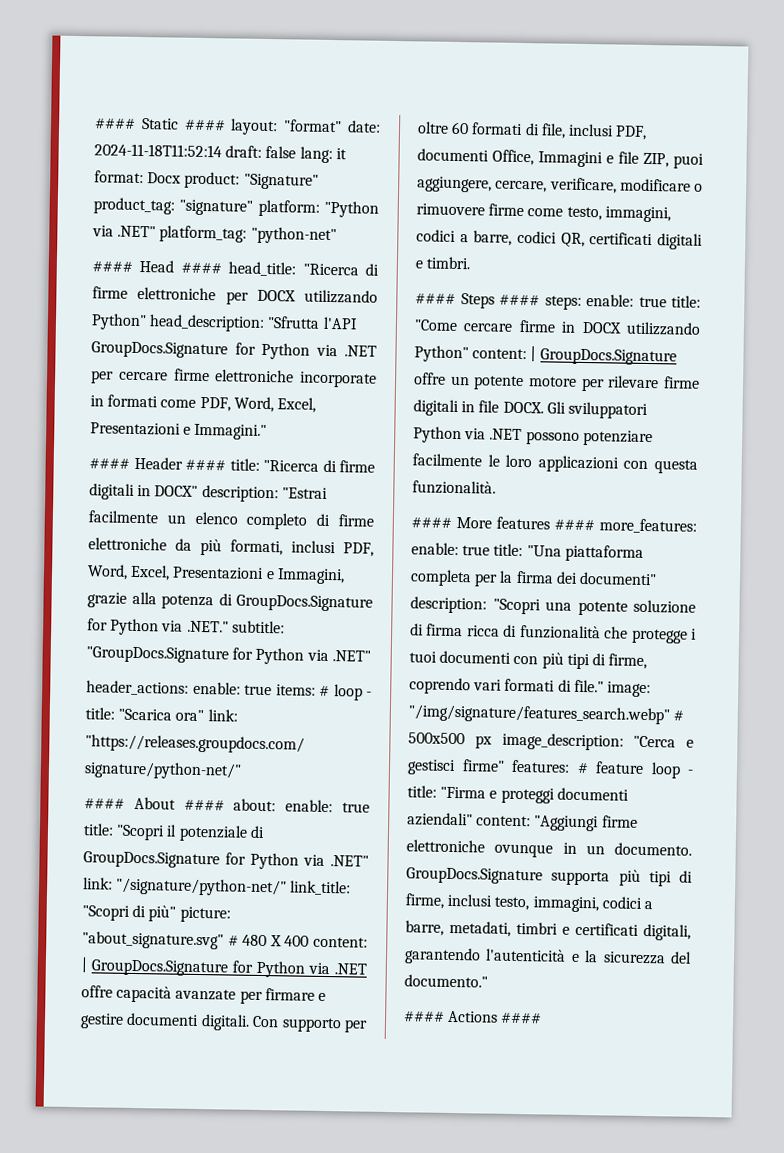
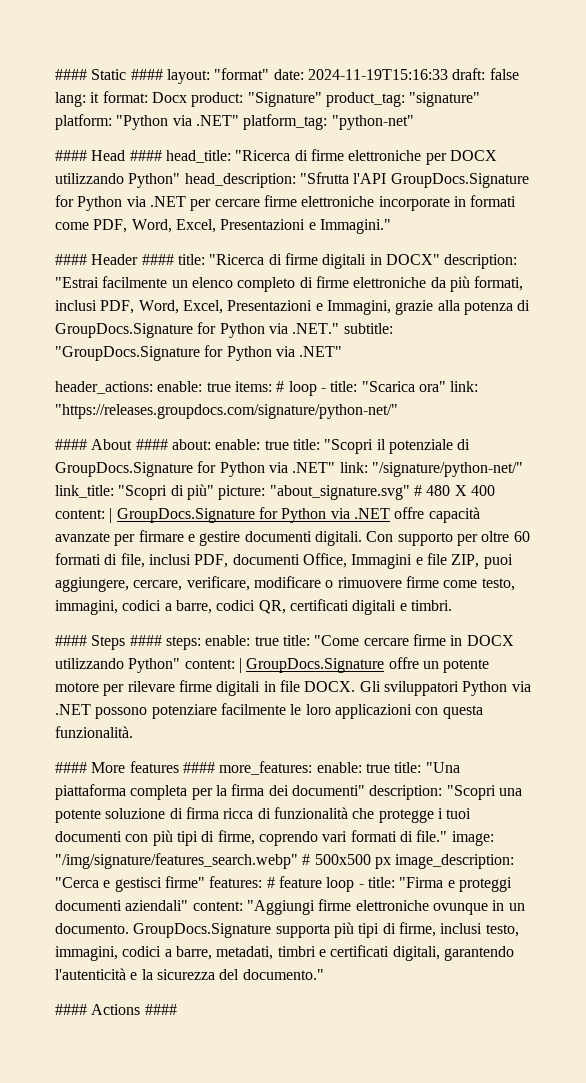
[94,143,222,158] 2024-11-18T11:52:14 -> [307,69,448,80] 2024-11-19T15:16:33

